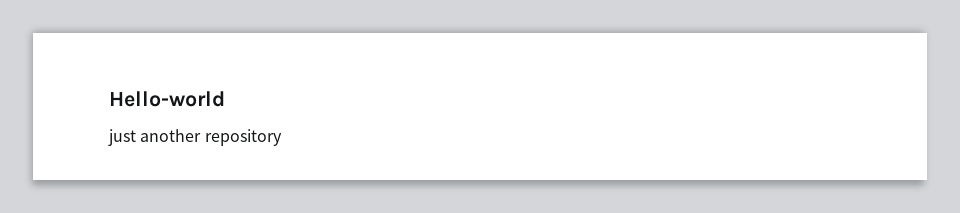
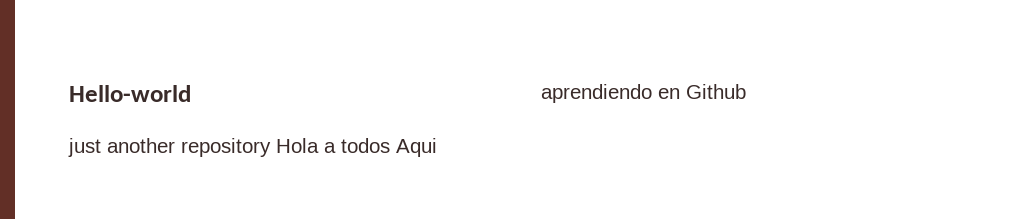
(282, 137) none -> [276,138,437,157] [541,84,746,103] Hola a todos Aqui aprendiendo en Github

